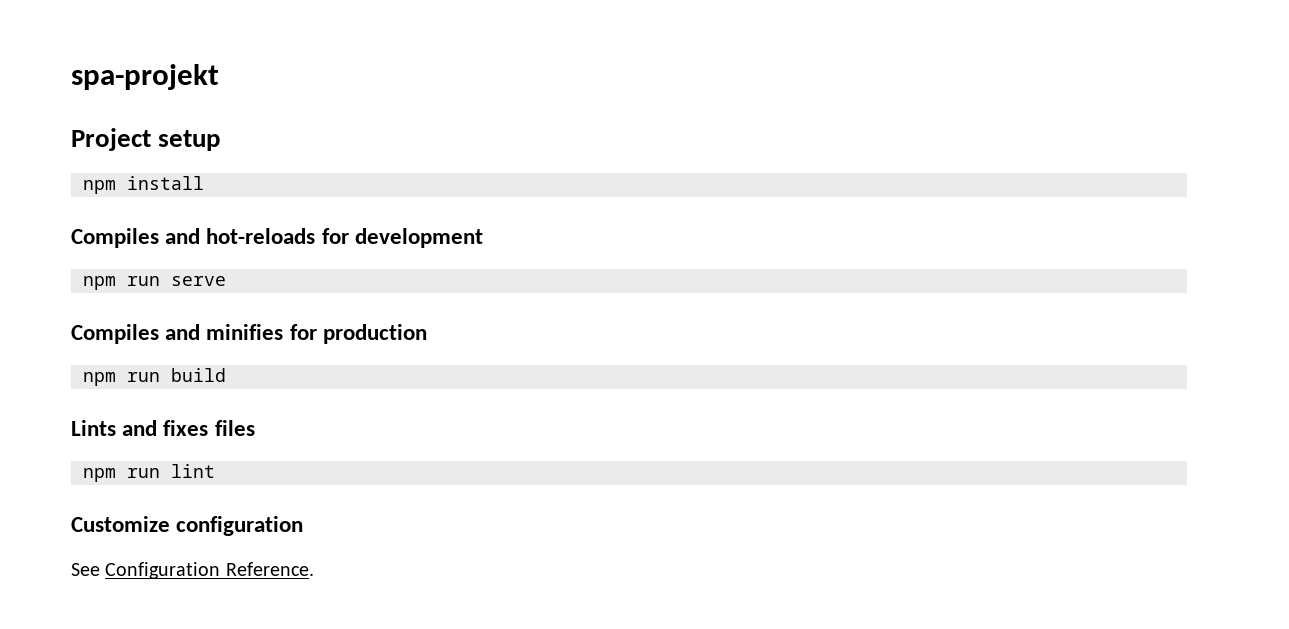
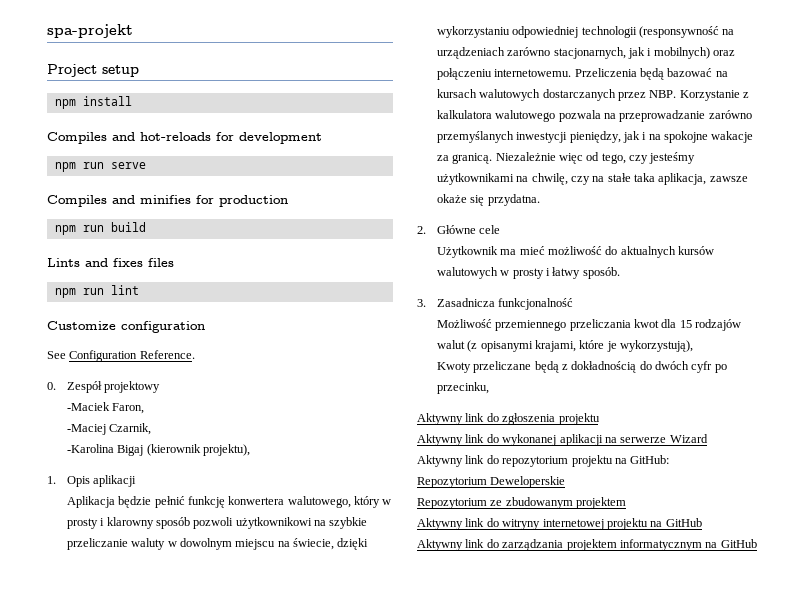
(314, 569) none -> [47,381,161,393] [66,402,145,414] [66,423,152,435] [66,444,250,456] [47,475,137,487] [66,496,392,508] [66,517,368,529] [66,538,369,550] [436,26,735,38] [436,47,736,59] [436,68,728,80] [436,89,750,101] [436,110,752,122] [436,131,754,143] [436,152,696,164] [436,173,748,185] [436,194,540,206] [417,225,501,234] [436,246,715,258] [436,267,620,279] [417,298,574,310] [436,319,742,331] [436,340,694,352] [436,361,727,373] [436,382,489,394] [417,413,600,425] [417,434,708,446] [417,455,670,467] [417,476,566,488] [417,497,627,509] [417,518,702,530] [417,539,757,551] // 0. Zespół projektowy // -Maciek Faron, // -Maciej Czarnik, // -Karolina Bigaj (kierownik projektu), // 1. Opis aplikacji // Aplikacja będzie pełnić funkcję konwertera walutowego, który w prosty i klarowny sposób pozwoli użytkownikowi na szybkie przeliczanie waluty w dowolnym miejscu na świecie, dzięki wykorzystaniu odpowiedniej technologii (responsywność na urządzeniach zarówno stacjonarnych, jak i mobilnych) oraz połączeniu internetowemu. Przeliczenia będą bazować na kursach walutowych dostarczanych przez NBP. Korzystanie z kalkulatora walutowego pozwala na przeprowadzanie zarówno przemyślanych inwestycji pieniędzy, jak i na spokojne wakacje za granicą. Niezależnie więc od tego, czy jesteśmy użytkownikami na chwilę, czy na stałe taka aplikacja, zawsze okaże się przydatna. // 2. Główne cele // Użytkownik ma mieć możliwość do aktualnych kursów walutowych w prosty i łatwy sposób. // 3. Zasadnicza funkcjonalność // Możliwość przemiennego przeliczania kwot dla 15 rodzajów walut (z opisanymi krajami, które je wykorzystują), // Kwoty przeliczane będą z dokładnością do dwóch cyfr po przecinku, // Aktywny link do zgłoszenia projektu // Aktywny link do wykonanej aplikacji na serwerze Wizard // Aktywny link do repozytorium projektu na GitHub: // Repozytorium Deweloperskie // Repozytorium ze zbudowanym projektem // Aktywny link do witryny internetowej projektu na GitHub // Aktywny link do zarządzania projektem informatycznym na GitHub

